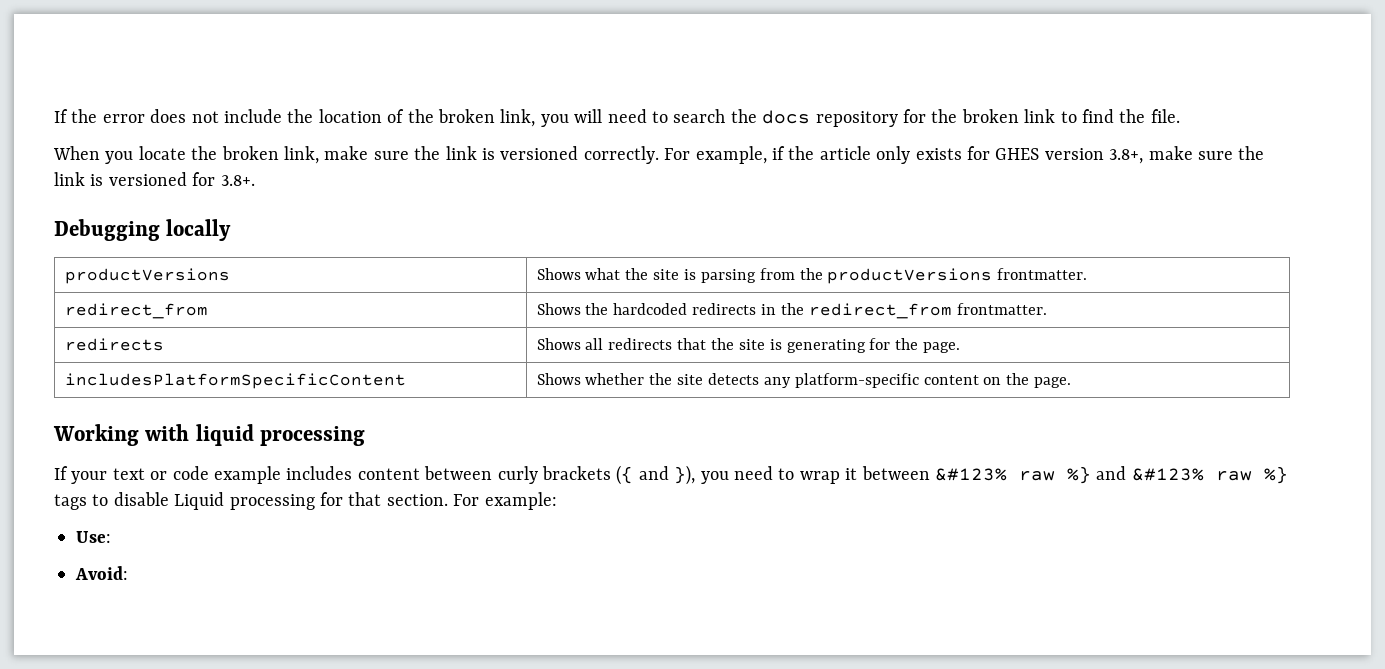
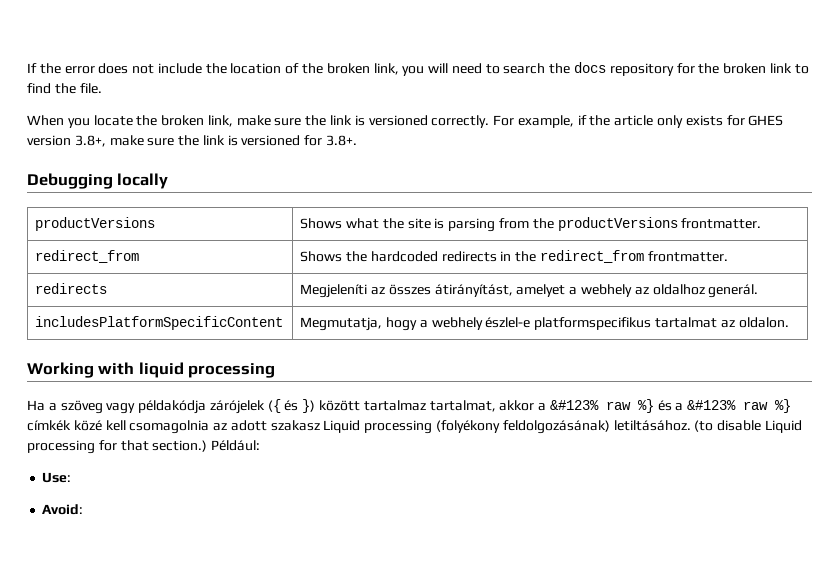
[536,338,961,353] [64,373,406,389] [536,373,1072,388] [53,424,366,446] [54,465,1288,485] [54,494,109,510] Shows all redirects that the site is generating for the page. // includesPlatformSpecificContent | Shows whether the site detects any platform-specific content on the page. // Working with liquid processing // If your text or code example includes content between curly brackets ({ and }), you need to wrap it between &#123% raw %} and &#123% raw %} tags to -> [300,284,759,298] [35,316,284,330] [300,317,789,331] [27,362,276,378] [27,399,792,414] [27,420,714,434] Megjeleníti az összes átirányítást, amelyet a webhely az oldalhoz generál. // includesPlatformSpecificContent | Megmutatja, hogy a webhely észlel-e platformspecifikus tartalmat az oldalon. // Working with liquid processing // Ha a szöveg vagy példakódja zárójelek ({ és }) között tartalmaz tartalmat, akkor a &#123% raw %} és a &#123% raw %} címkék közé kell csomagolnia az adott szakasz Liquid processing (folyékony feldolgozásának) letiltásához. (to
[386,492,557,510] section. For example: -> [152,440,261,452] section.) Például:

